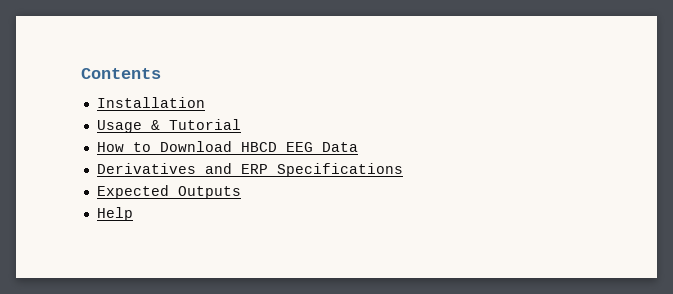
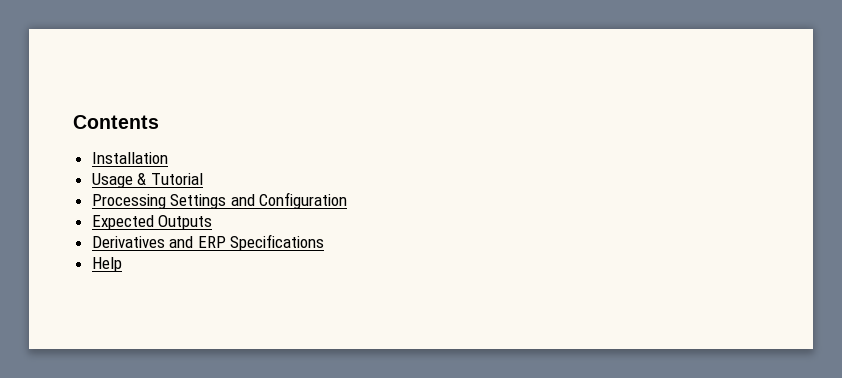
[96,141,358,152] How to Download HBCD EEG Data -> [91,192,348,209] [91,215,213,230] Processing Settings and Configuration // Expected Outputs
[96,185,241,199] // Expected Outputs -> (325, 242) none

